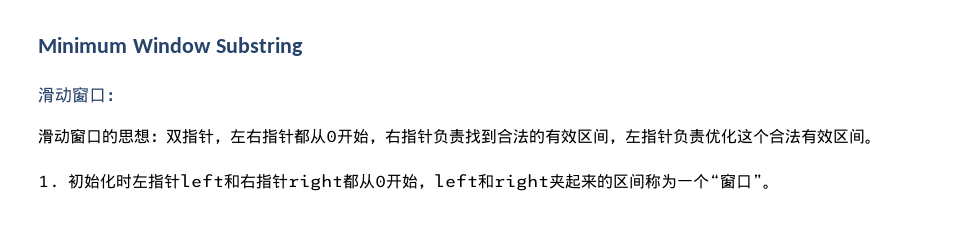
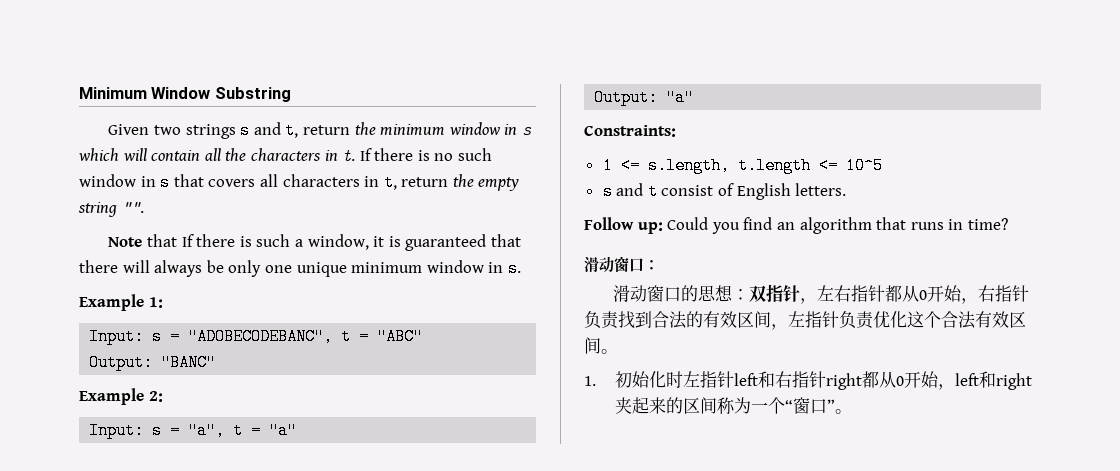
(303, 46) none -> [108,122,532,139] [78,148,493,161] [79,174,520,191] [78,202,144,217] [108,234,521,251] [79,260,521,277] [79,294,163,311] [89,328,424,345] [89,354,217,371] [79,388,163,405] [89,422,298,439] [594,89,695,106] [584,125,676,137] [602,157,883,174] [602,183,847,200] [584,217,1008,234] // Given two strings s and t, return the minimum window in s which will contain all the characters in t. If there is no such window in s that covers all characters in t, return the empty string "". // Note that If there is such a window, it is guaranteed that there will always be only one unique minimum window in s. // Example 1: // Input: s = "ADOBECODEBANC", t = "ABC" // Output: "BANC" // Example 2: // Input: s = "a", t = "a" // Output: "a" // Constraints: // 1 <= s.length, t.length <= 10^5 // s and t consist of English letters. // Follow up: Could you find an algorithm that runs in time?

